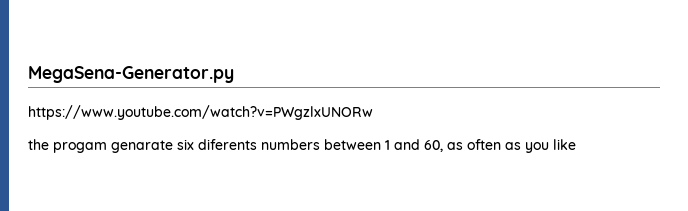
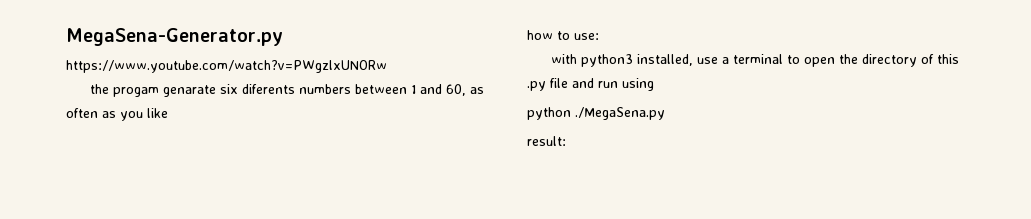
(576, 144) none -> [527,30,599,40] [551,54,960,67] [527,78,654,91] [527,107,665,120] [527,136,566,146] // how to use: // with python3 installed, use a terminal to open the directory of this .py file and run using // python ./MegaSena.py // result:

